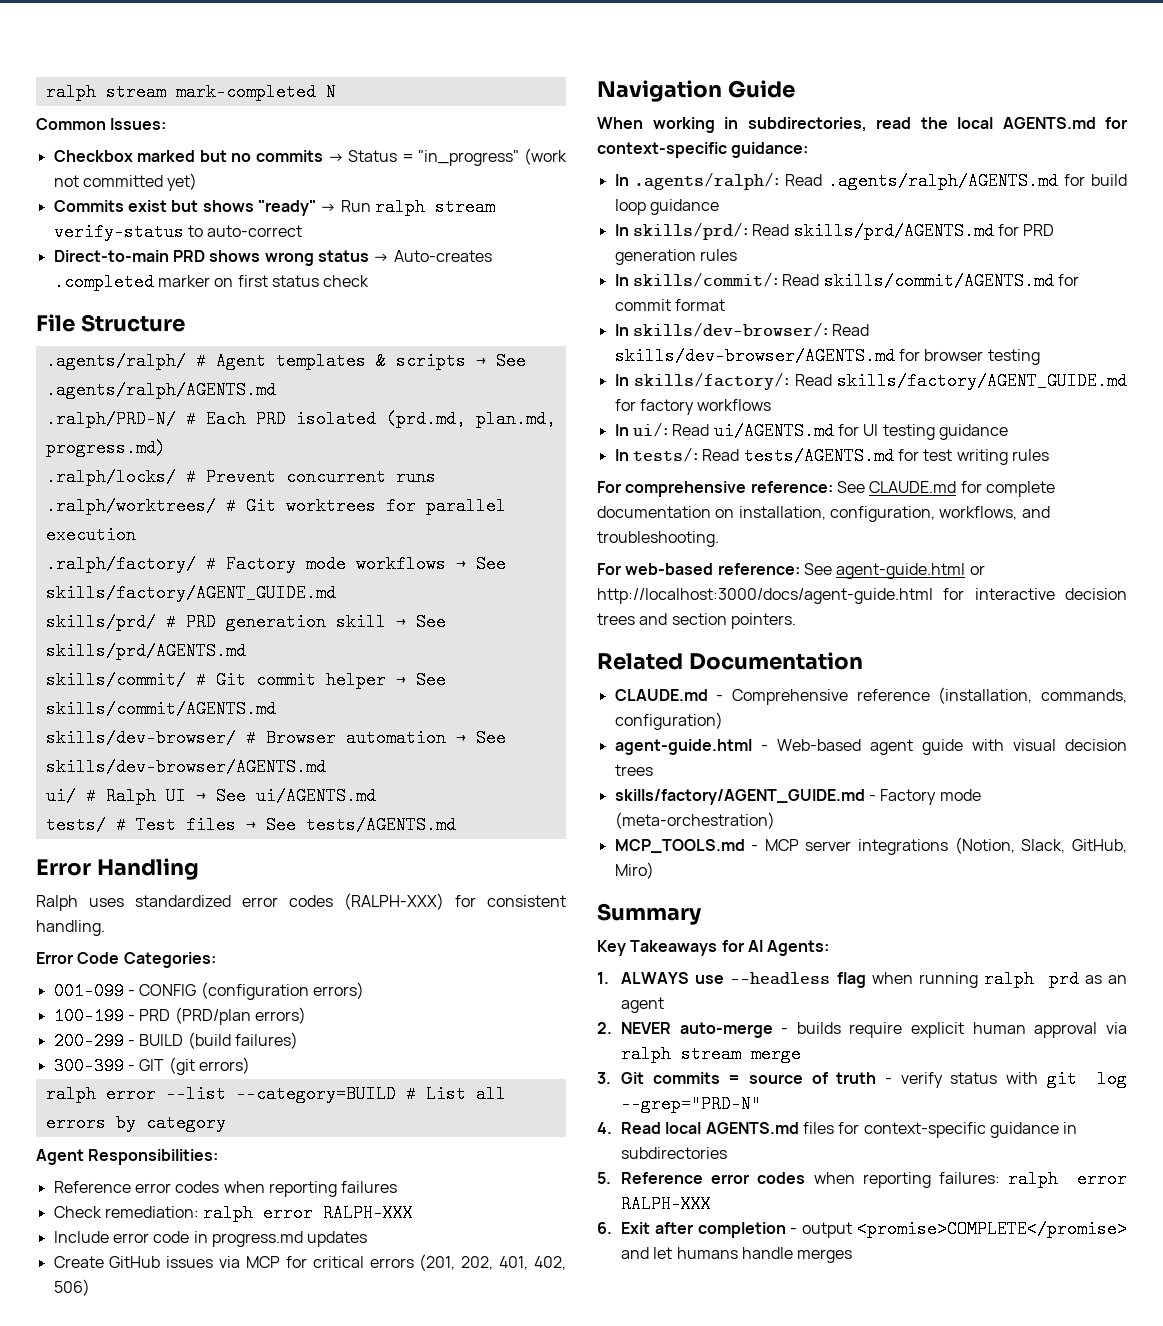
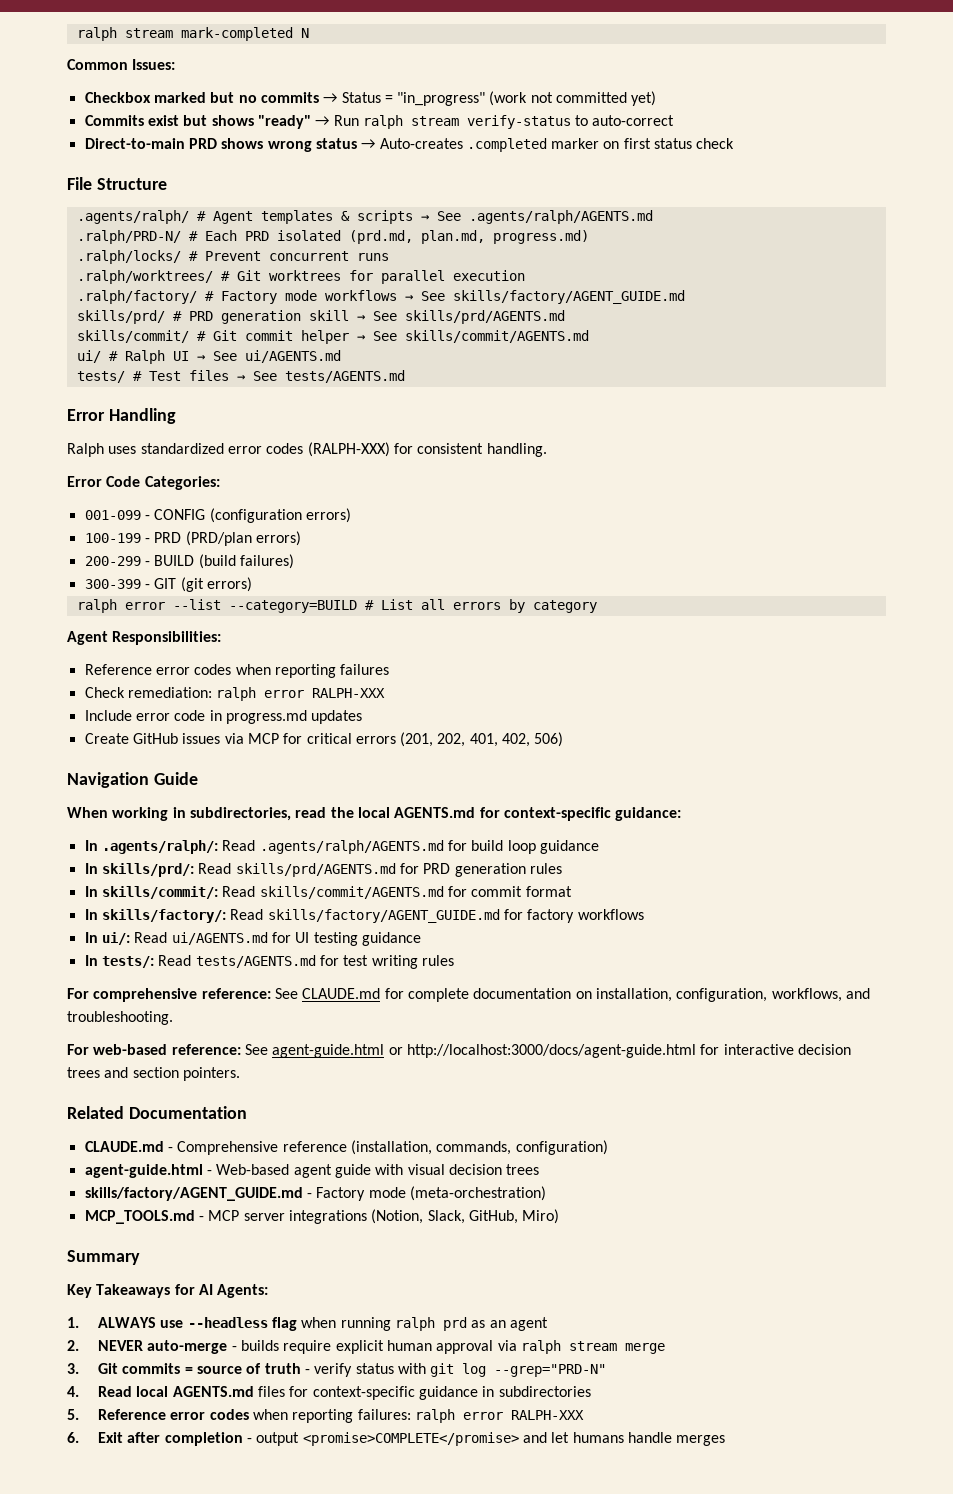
[45,729,506,747] [45,758,326,776] // skills/dev-browser/ # Browser automation → See skills/dev-browser/AGENTS.md -> (589, 336) none
[614,322,870,337] [614,347,1040,365] // In skills/dev-browser/: Read skills/dev-browser/AGENTS.md for browser testing -> (572, 891) none

